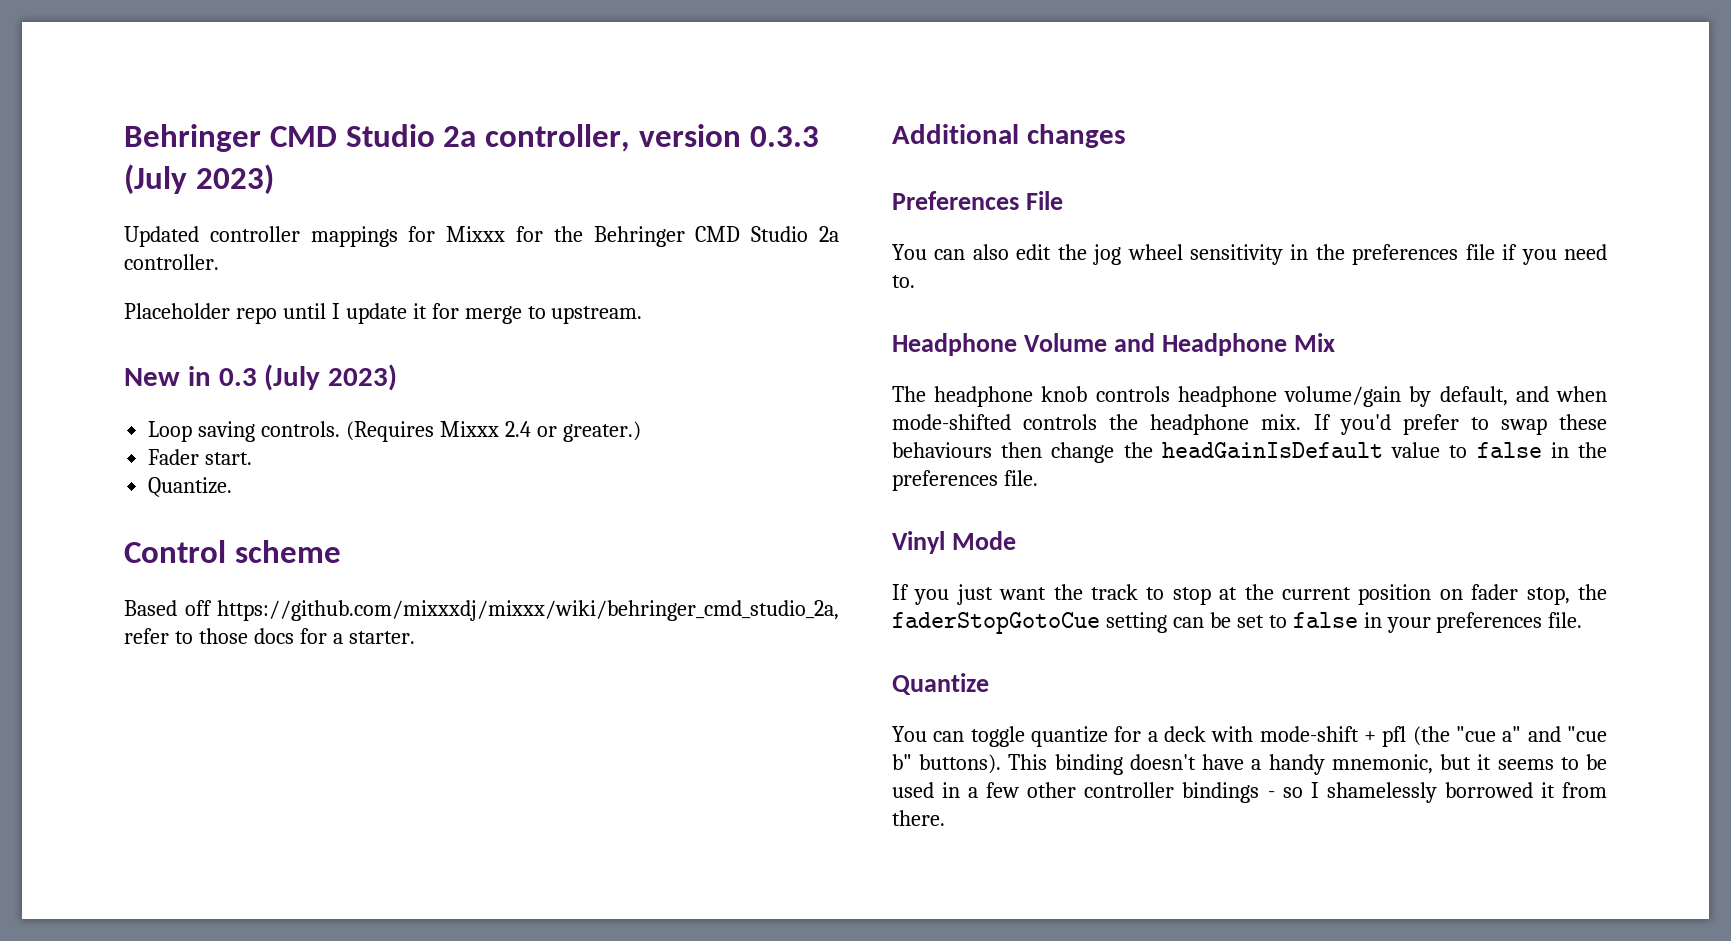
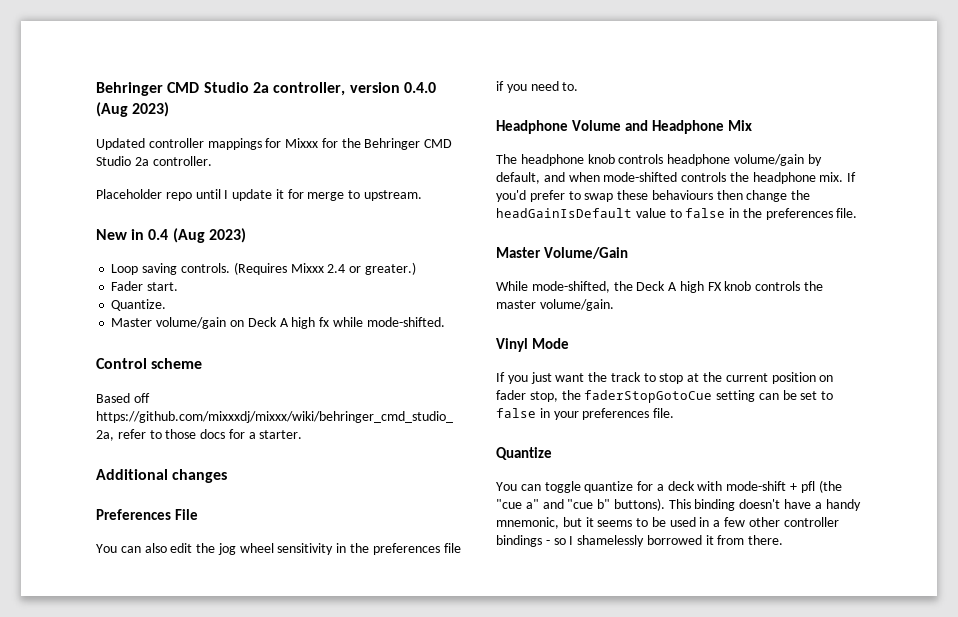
[749,126,819,147] [124,164,187,194] 0.3.3 (July -> [403,82,436,93] [96,102,128,117] 0.4.0 (Aug
[218,364,321,391] 0.3 (July -> [148,228,205,243] 0.4 (Aug
(233, 487) none -> [111,317,445,329] // Master volume/gain on Deck A high fx while mode-shifted.
(1038, 478) none -> [496,247,628,259] [496,281,824,293] [496,299,614,311] // Master Volume/Gain // While mode-shifted, the Deck A high FX knob controls the master volume/gain.

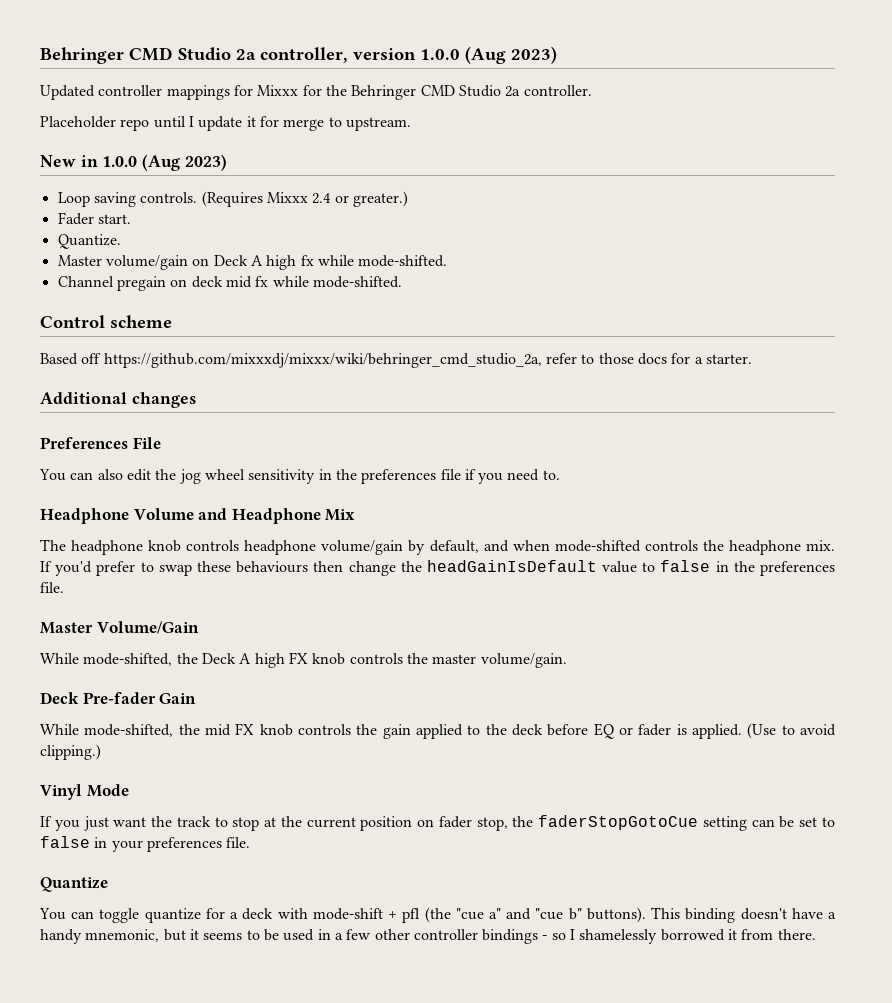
[403,82,436,93] 0.4.0 -> [420,49,460,60] 1.0.0
[148,229,169,240] 0.4 -> [102,156,138,167] 1.0.0
(445, 322) none -> [57,276,402,291] // Channel pregain on deck mid fx while mode-shifted.
(614, 305) none -> [40,692,197,704] [40,723,837,739] [40,744,101,760] // Deck Pre-fader Gain // While mode-shifted, the mid FX knob controls the gain applied to the deck before EQ or fader is applied. (Use to avoid clipping.)

